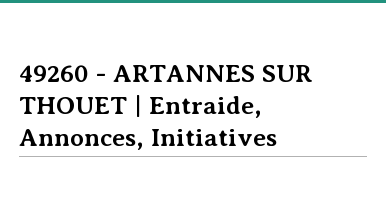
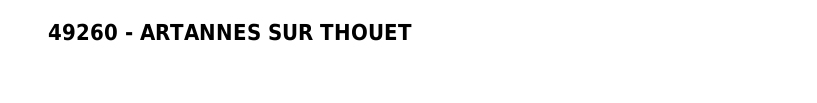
[133,95,262,118] [19,129,277,150] | Entraide, Annonces, Initiatives -> (412, 32) none

